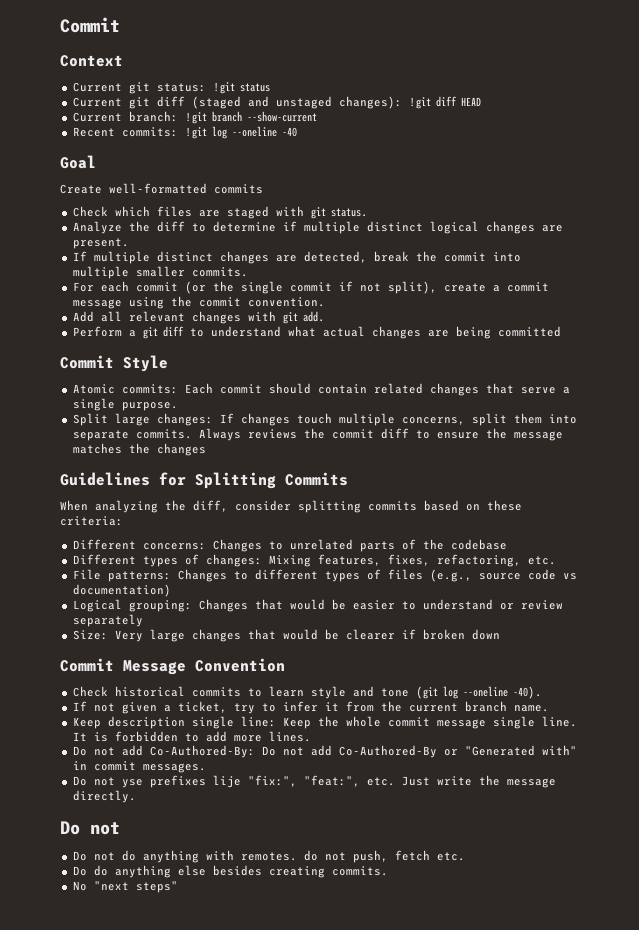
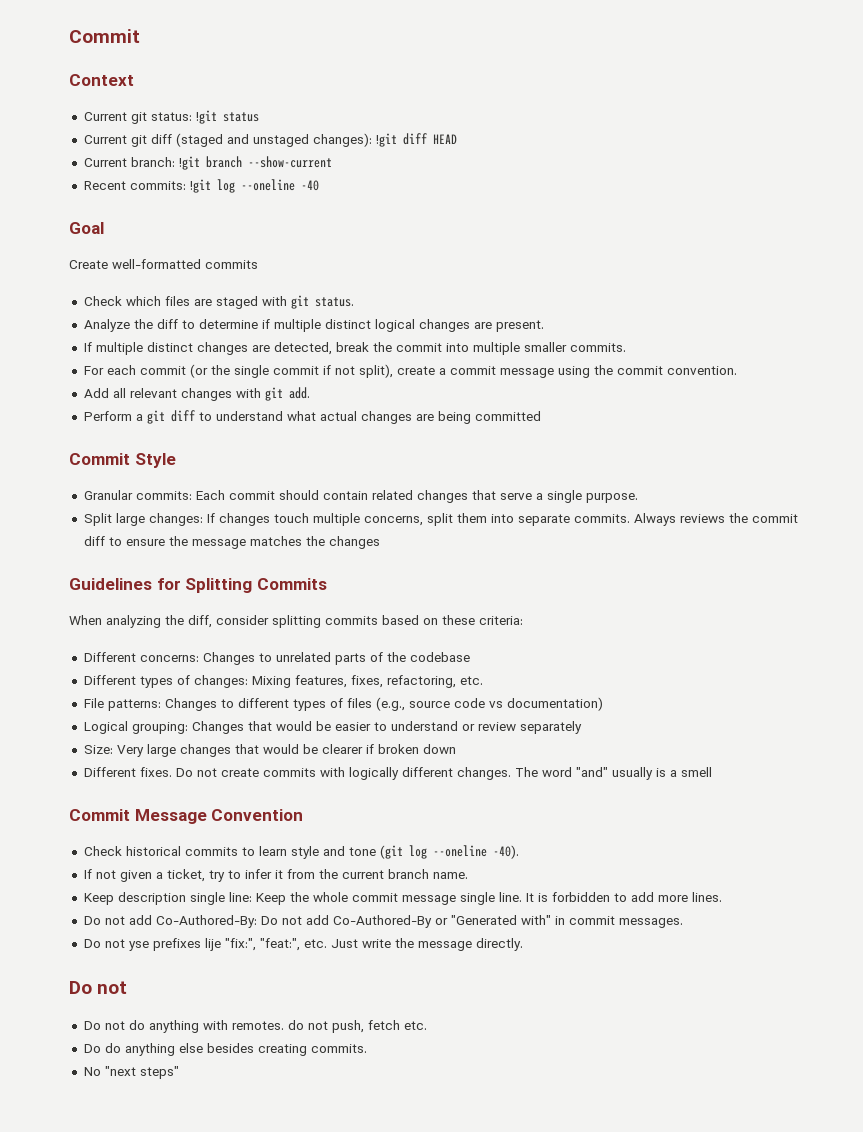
[72,384,115,394] Atomic -> [83,490,133,500] Granular
(500, 634) none -> [83,767,712,780] // Different fixes. Do not create commits with logically different changes. The word "and" usually is a smell

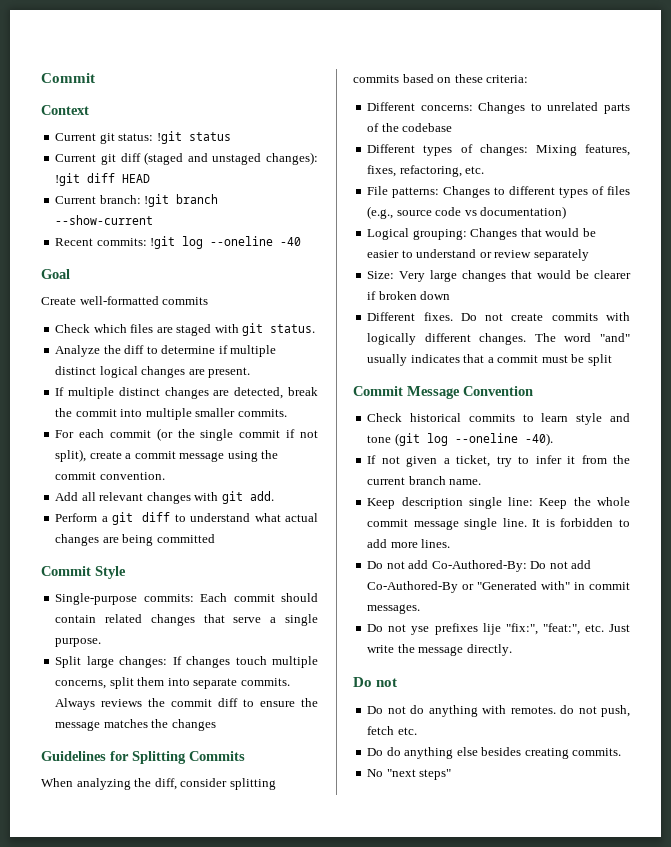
[83,490,133,500] Granular -> [55,593,138,605] Single-purpose
[655,767,712,777] is a smell -> [410,354,612,366] indicates that a commit must be split

